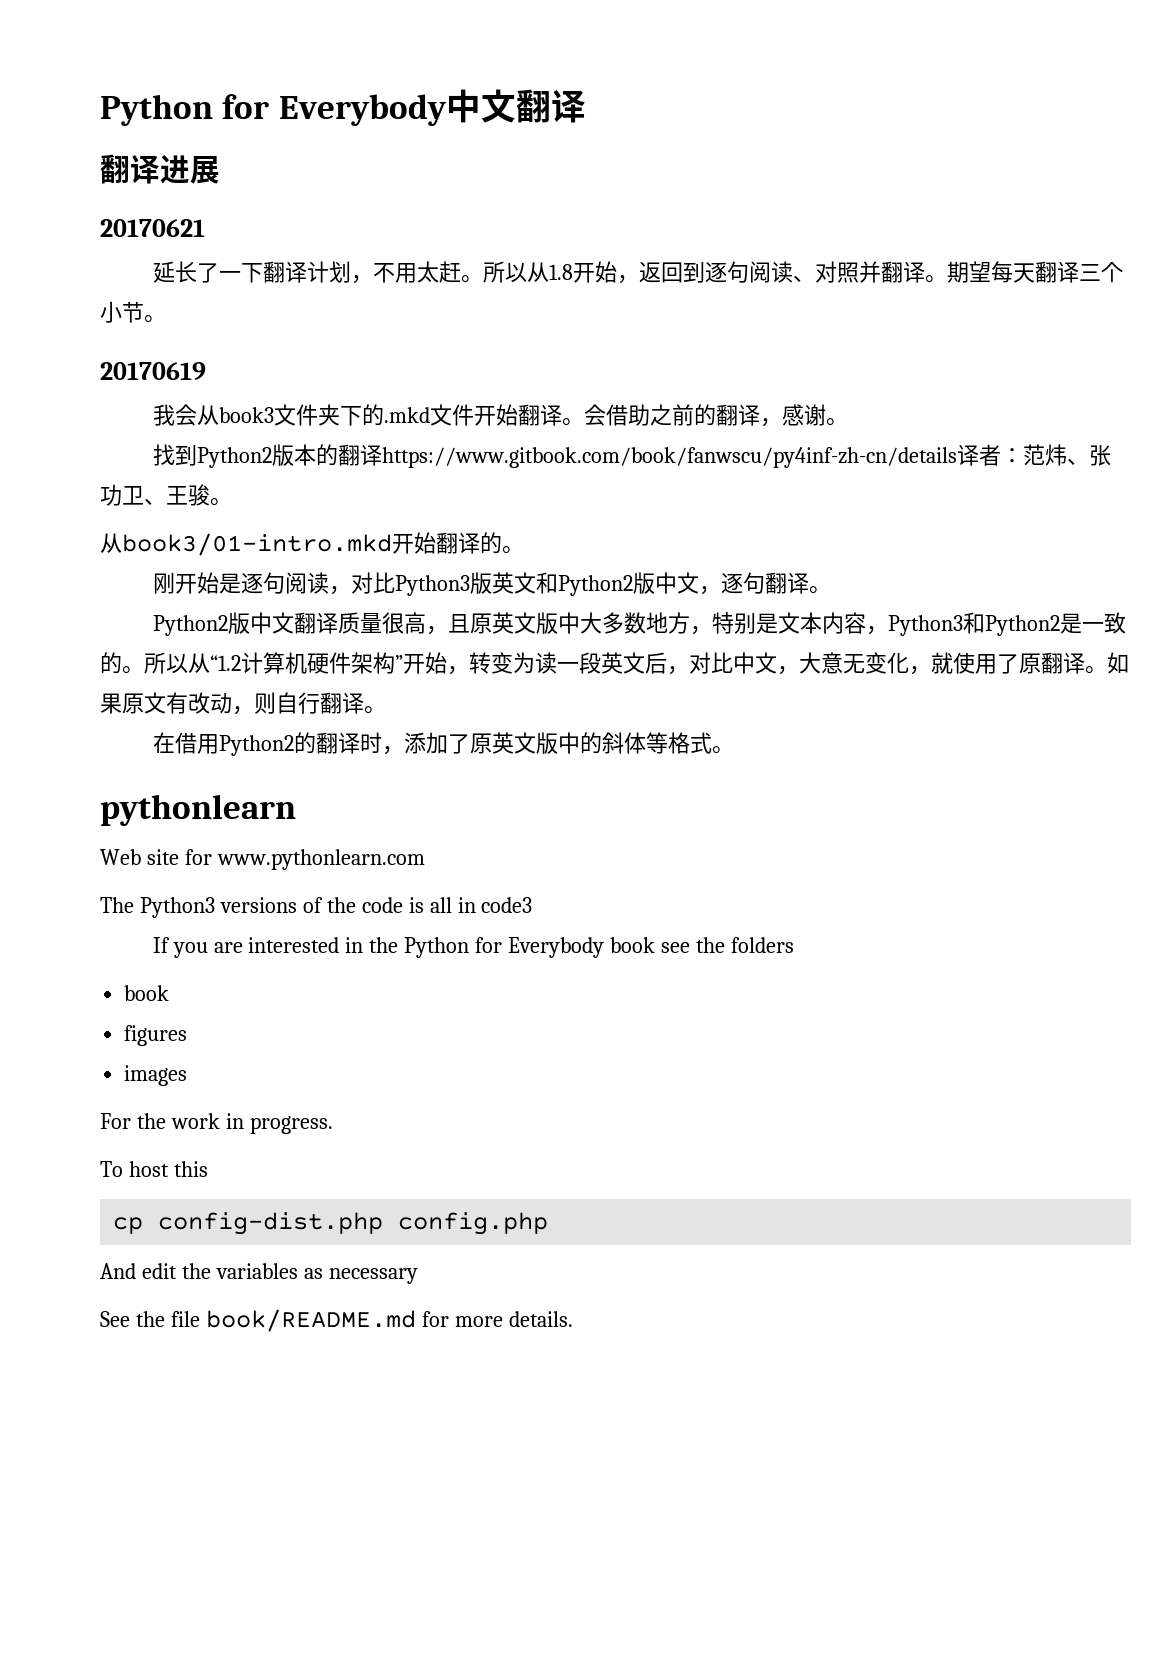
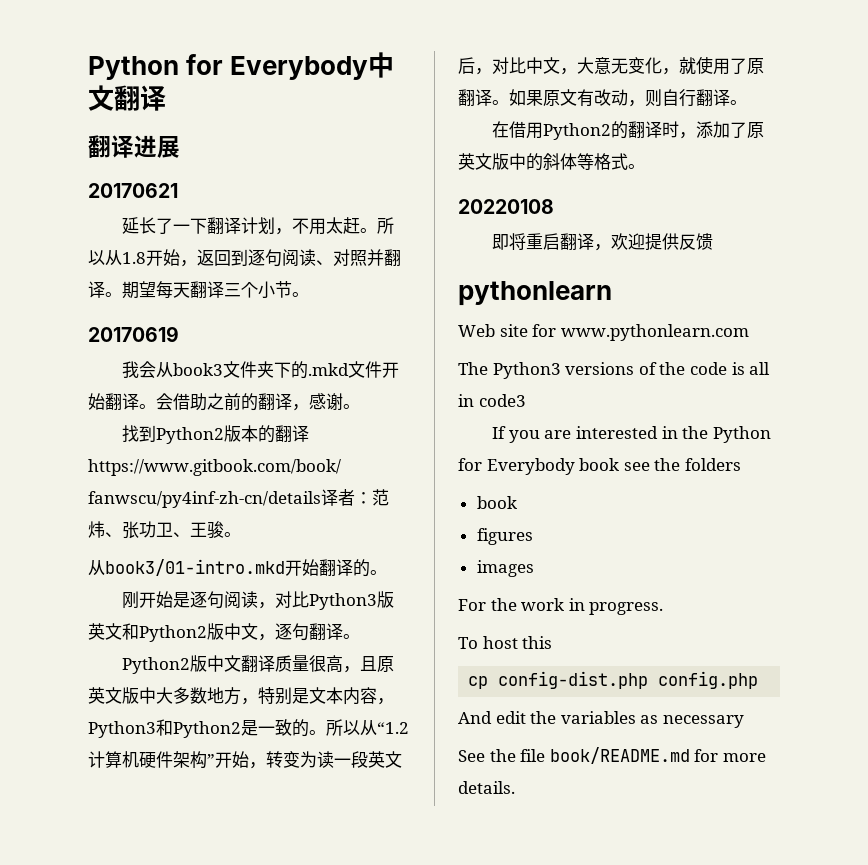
(734, 750) none -> [458,199,554,214] [492,233,714,251] // 20220108 // 即将重启翻译，欢迎提供反馈

